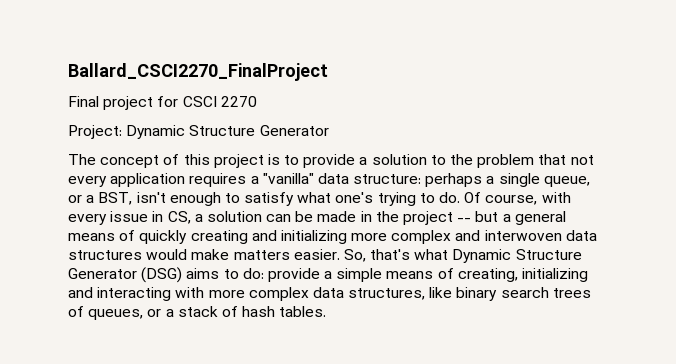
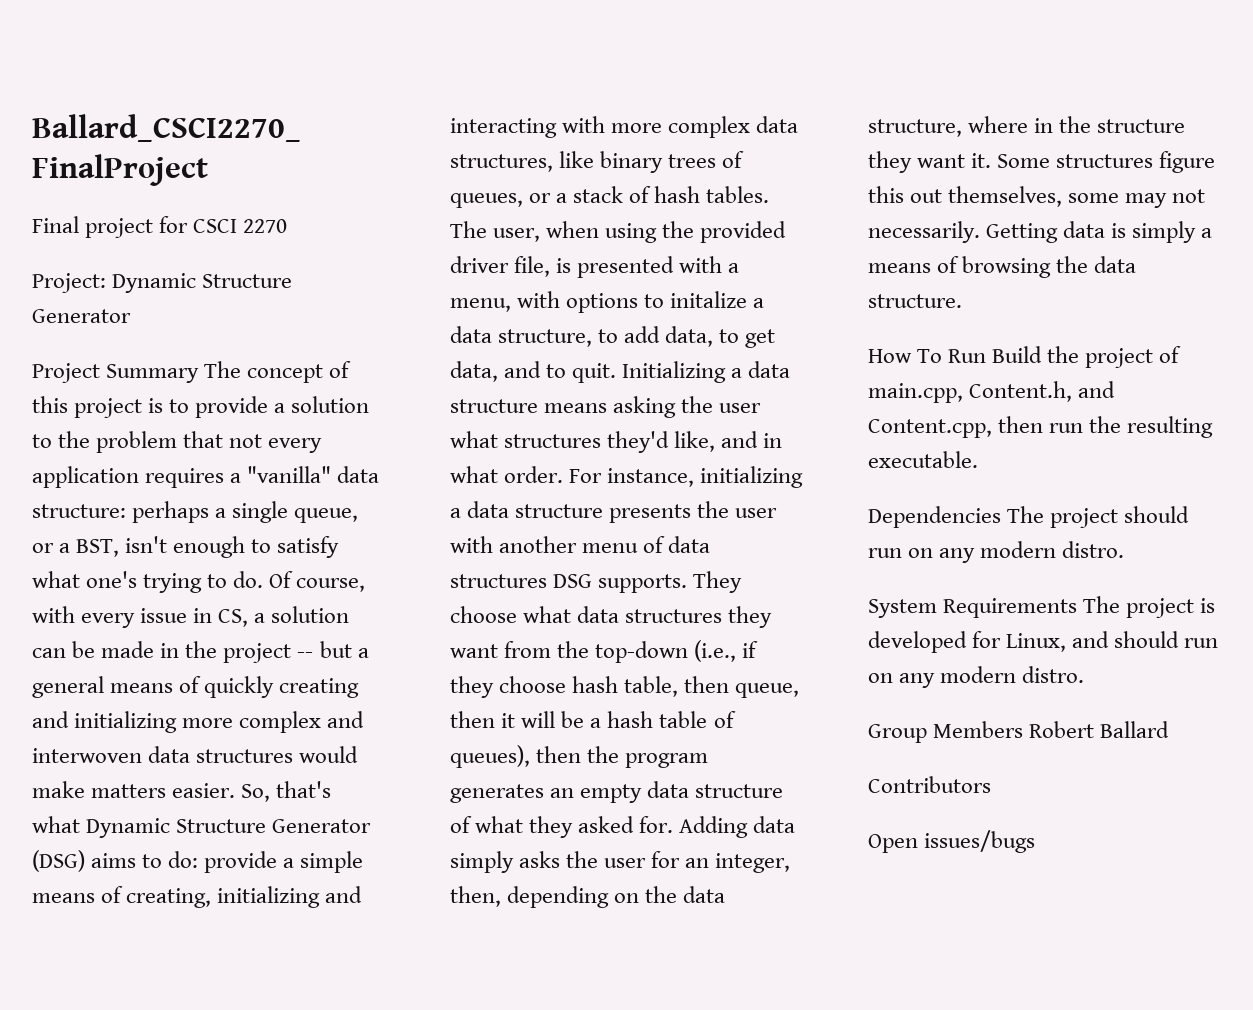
(329, 130) none -> [32,363,200,383] Project Summary
[500,287,549,298] search -> (664, 162) none
(327, 311) none -> [450,221,787,243] [450,256,740,278] [450,291,765,313] [450,326,776,348] [450,361,791,383] [450,396,762,418] [450,431,783,453] [450,466,804,488] [450,501,778,523] [450,536,711,553] [450,571,743,593] [450,606,773,628] [450,640,759,663] [450,676,800,698] [450,711,736,728] [450,745,709,768] [450,781,784,803] [450,816,796,838] [450,851,791,873] [450,886,726,908] [868,116,1186,137] [868,151,1216,173] [868,186,1206,208] [868,221,1213,243] [868,256,1137,278] [868,294,962,308] [868,346,1182,368] [868,381,1116,403] [868,416,1214,438] [868,451,978,468] [868,506,1190,528] [868,541,1125,563] [868,596,1216,618] [868,631,1219,653] [868,666,1085,688] [868,721,1170,743] [868,776,991,793] [868,830,1036,853] The user, when using the provided driver file, is presented with a menu, with options to initalize a data structure, to add data, to get data, and to quit. Initializing a data structure means asking the user what structures they'd like, and in what order. For instance, initializing a data structure presents the user with another menu of data structures DSG supports. They choose what data structures they want from the top-down (i.e., if they choose hash table, then queue, then it will be a hash table of queues), then the program generates an empty data structure of what they asked for. Adding data simply asks the user for an integer, then, depending on the data structure, where in the structure they want it. Some structures figure this out themselves, some may not necessarily. Getting data is simply a means of browsing the data structure. // How To Run Build the project of main.cpp, Content.h, and Content.cpp, then run the resulting executable. // Dependencies The project should run on any modern distro. // System Requirements The project is developed for Linux, and should run on any modern distro. // Group Members Robert Ballard // Contributors // Open issues/bugs

